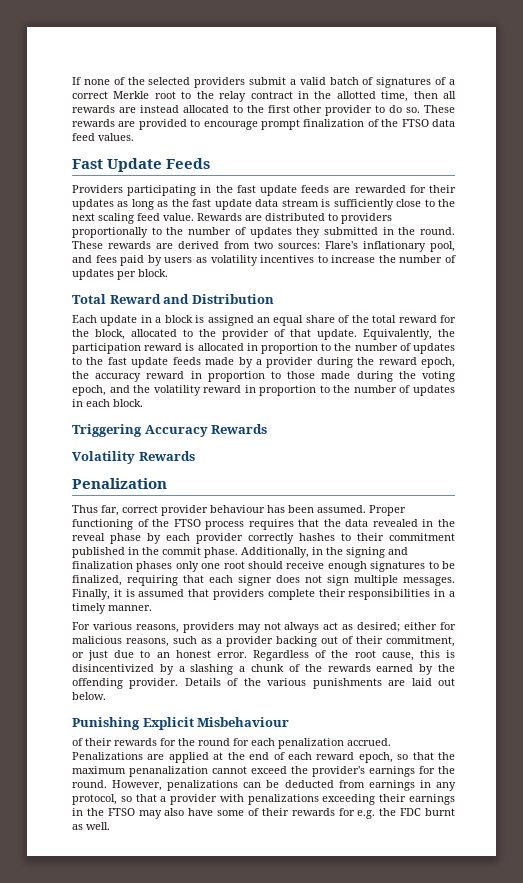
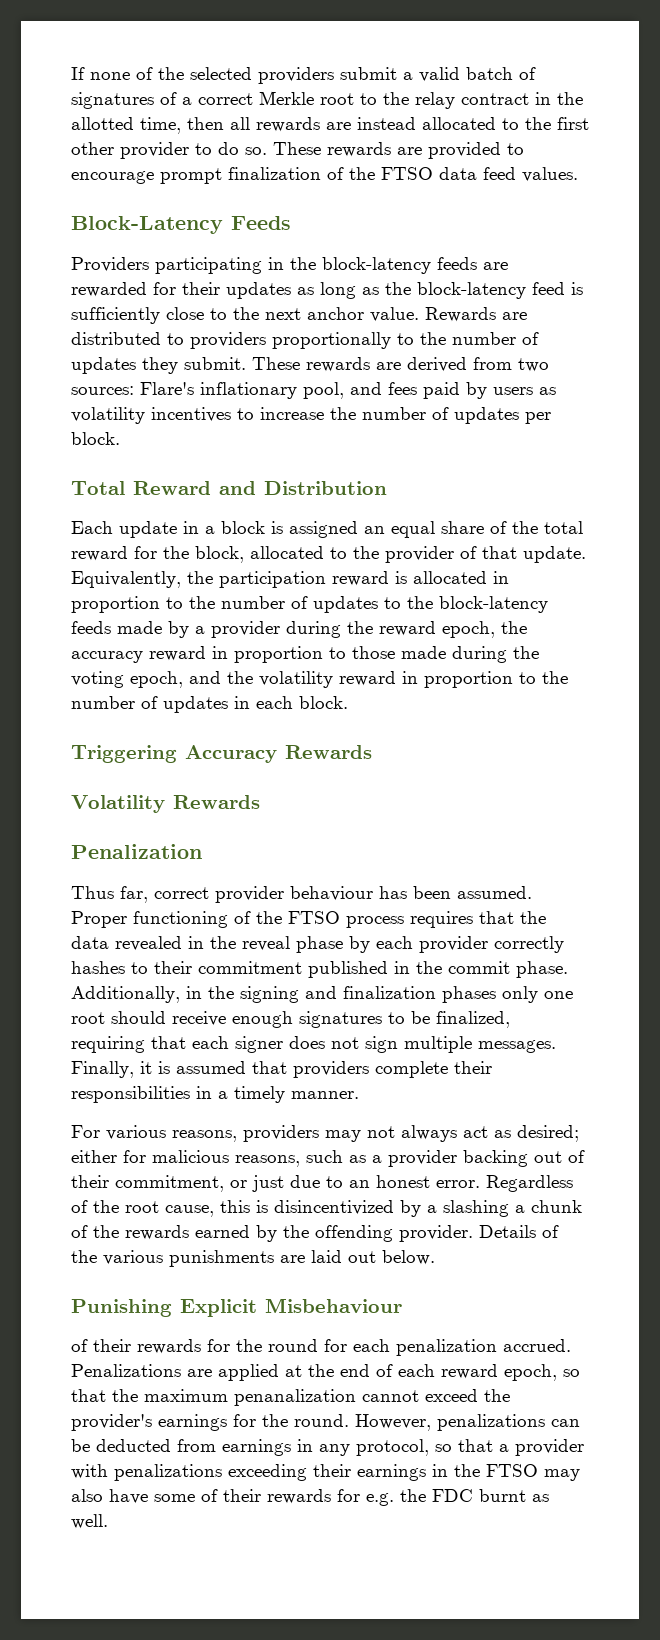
[72,158,163,172] Fast Update -> [71,216,223,234] Block-Latency
[236,185,297,196] fast update -> [322,257,431,274] block-latency
[192,199,319,210] fast update data stream -> [417,282,565,299] block-latency feed
[98,213,160,224] scaling feed -> [307,307,364,320] anchor
[323,227,455,235] submitted in the round. -> [184,357,246,370] submit.
[107,357,169,368] fast update -> [439,596,548,613] block-latency

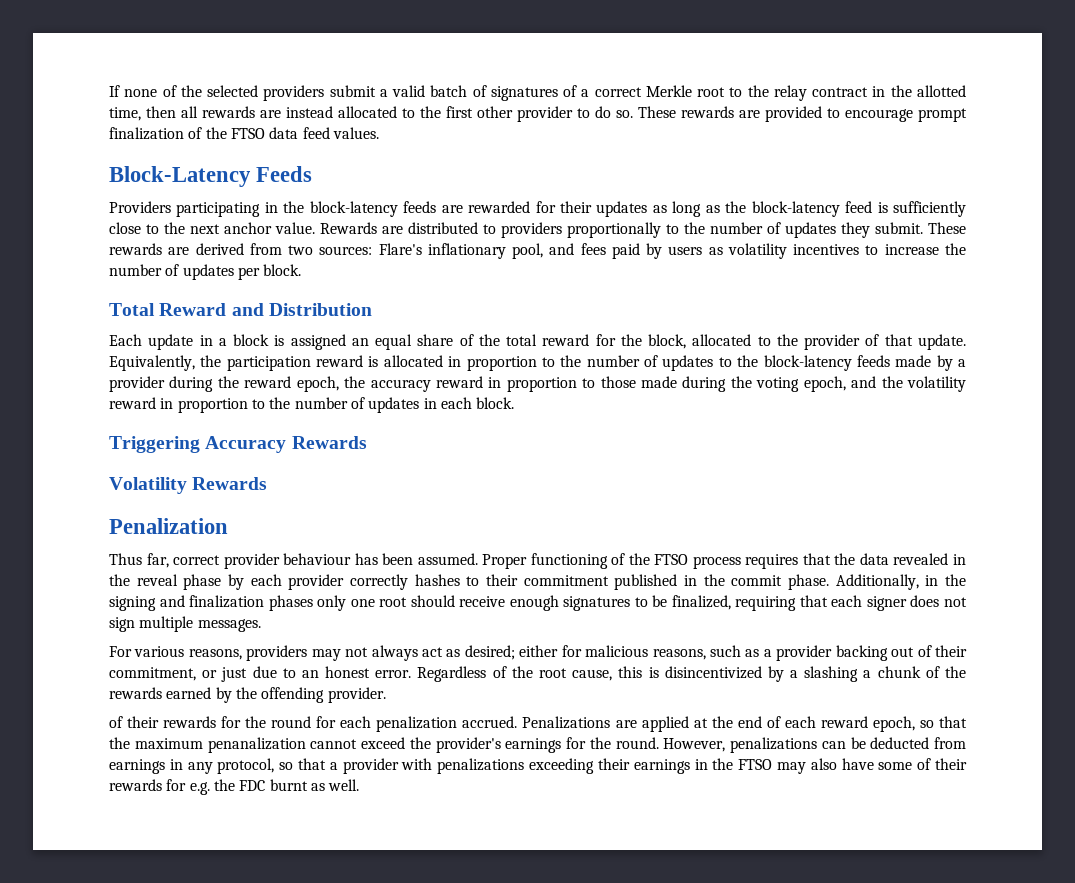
[71,1061,492,1078] [71,1086,359,1103] Finally, it is assumed that providers complete their responsibilities in a timely manner. -> (261, 625) none
[479,1225,559,1238] [71,1250,435,1267] [71,1298,402,1317] Details of the various punishments are laid out below. // Punishing Explicit Misbehaviour -> (386, 695) none

